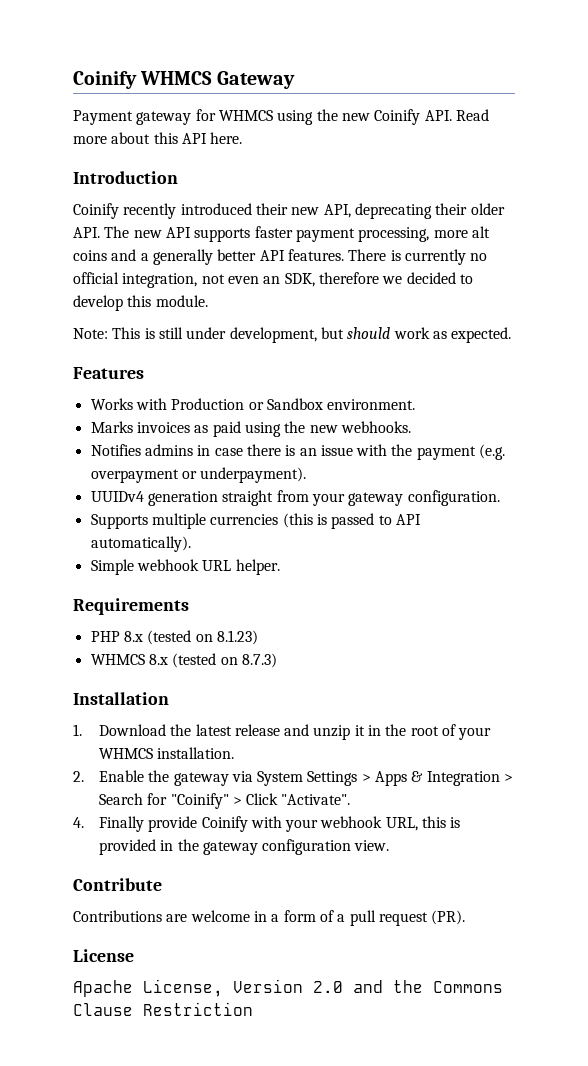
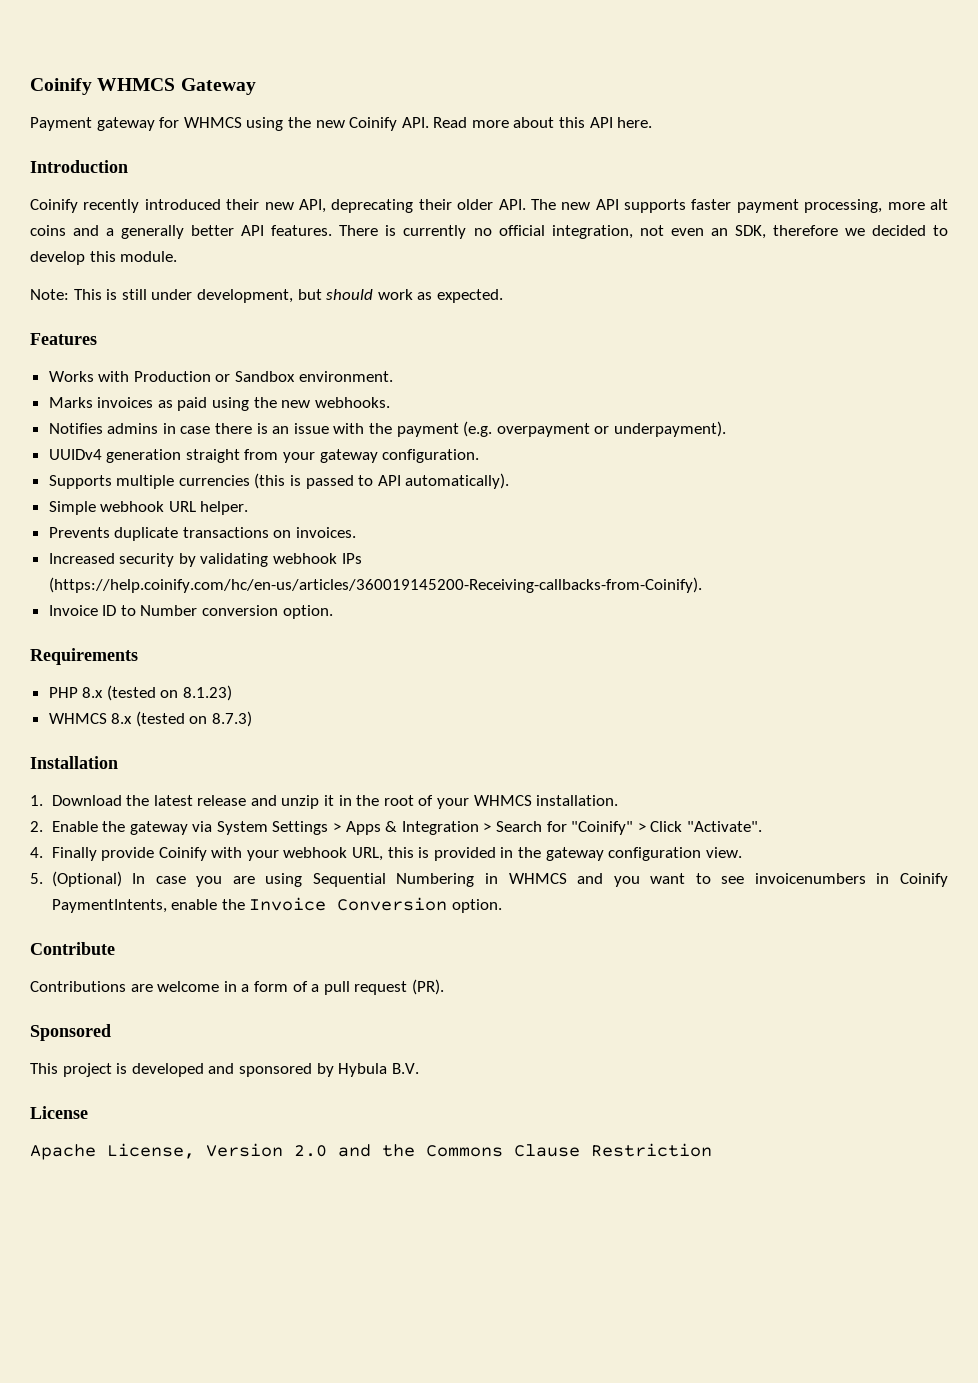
(280, 567) none -> [48,527,357,541] [48,553,362,567] [48,577,702,593] [48,605,333,619] // Prevents duplicate transactions on invoices. // Increased security by validating webhook IPs (https://help.coinify.com/hc/en-us/articles/360019145200-Receiving-callbacks-from-Coinify). // Invoice ID to Number conversion option.
(390, 845) none -> [30,871,948,887] [51,897,502,913] // 5. (Optional) In case you are using Sequential Numbering in WHMCS and you want to see invoicenumbers in Coinify PaymentIntents, enable the Invoice Conversion option.
(466, 917) none -> [30,1024,111,1041] [30,1063,419,1077] // Sponsored // This project is developed and sponsored by Hybula B.V.

